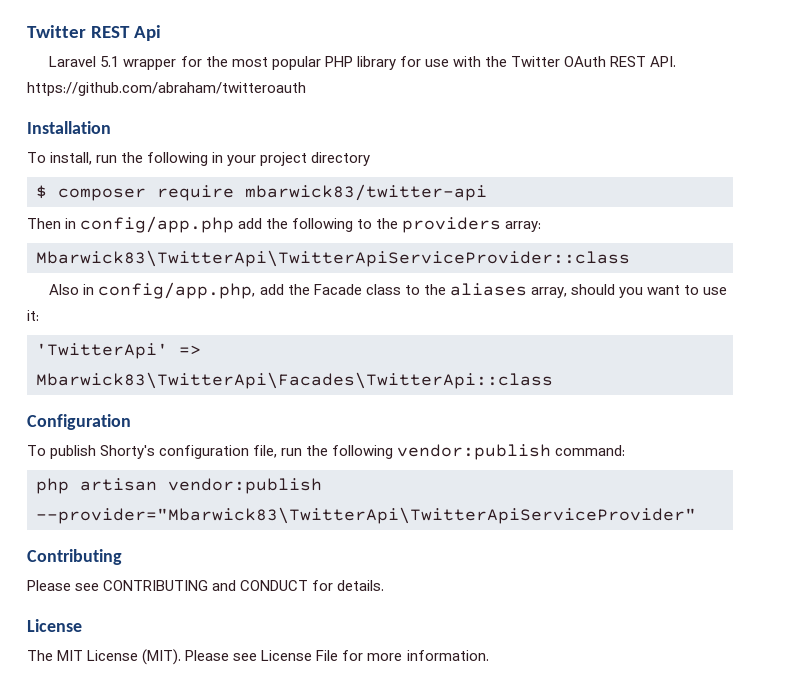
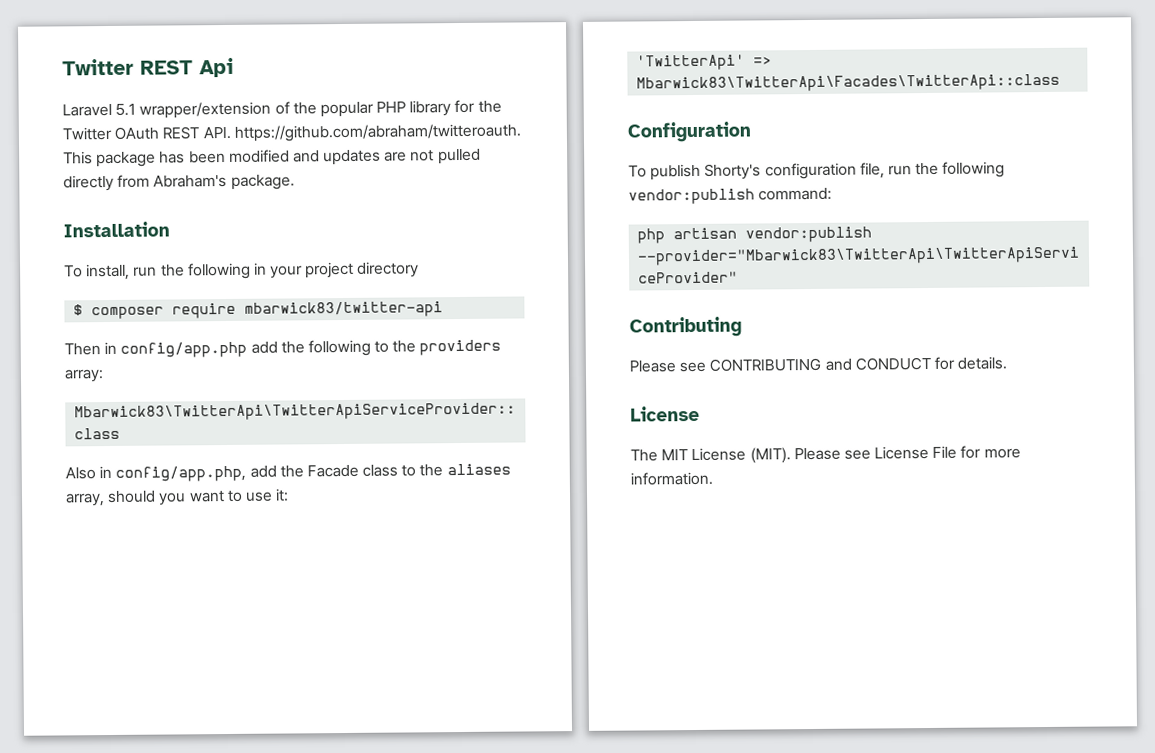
[123,56,268,70] wrapper for the most -> [139,101,317,119] wrapper/extension of the
[424,56,481,67] use with -> (476, 106) none
[27,82,306,96] https://github.com/abraham/twitteroauth -> [233,123,521,142] [63,148,481,168] [63,174,295,192] https://github.com/abraham/twitteroauth. This package has been modified and updates are not pulled directly from Abraham's package.

